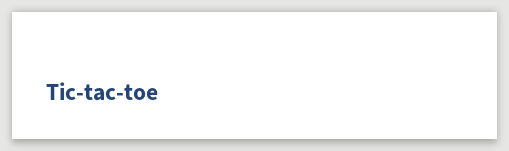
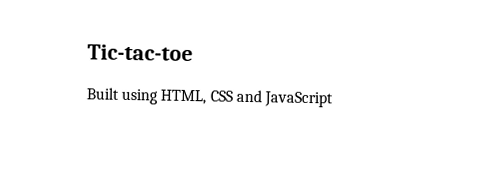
(158, 91) none -> [86,87,333,108] // Built using HTML, CSS and JavaScript

